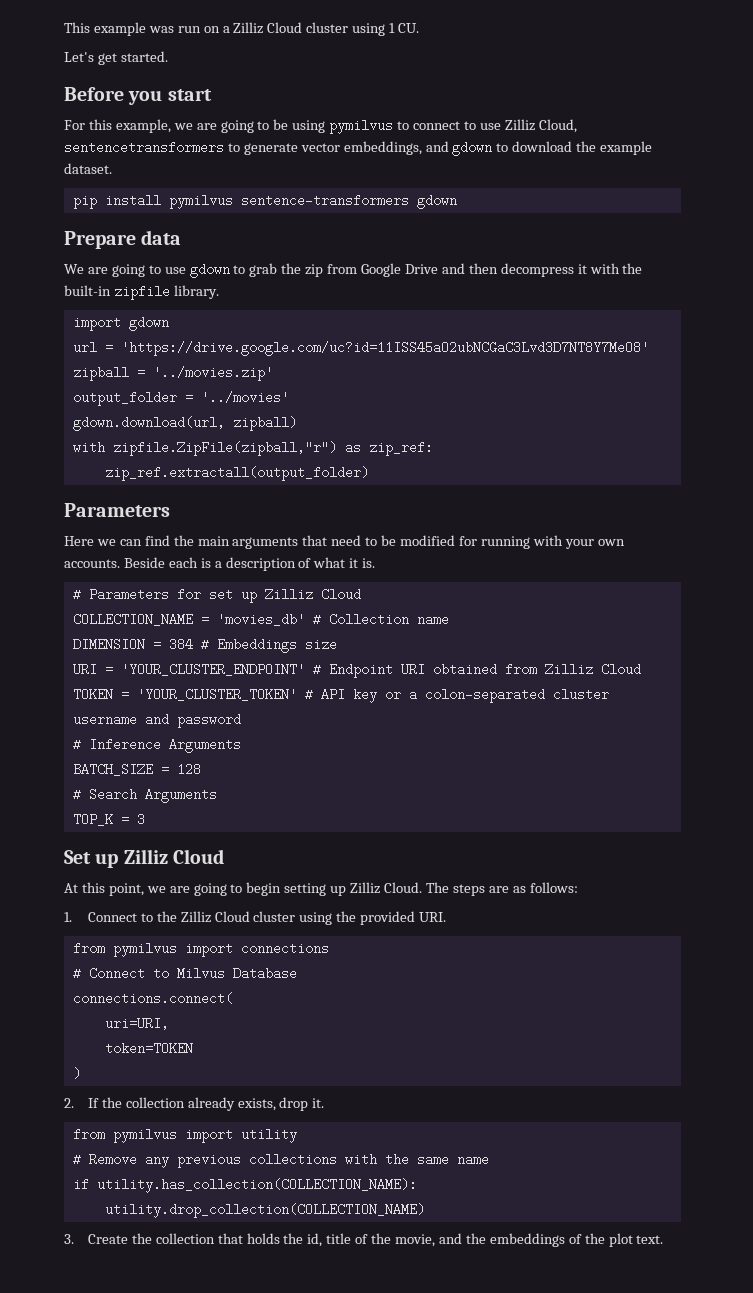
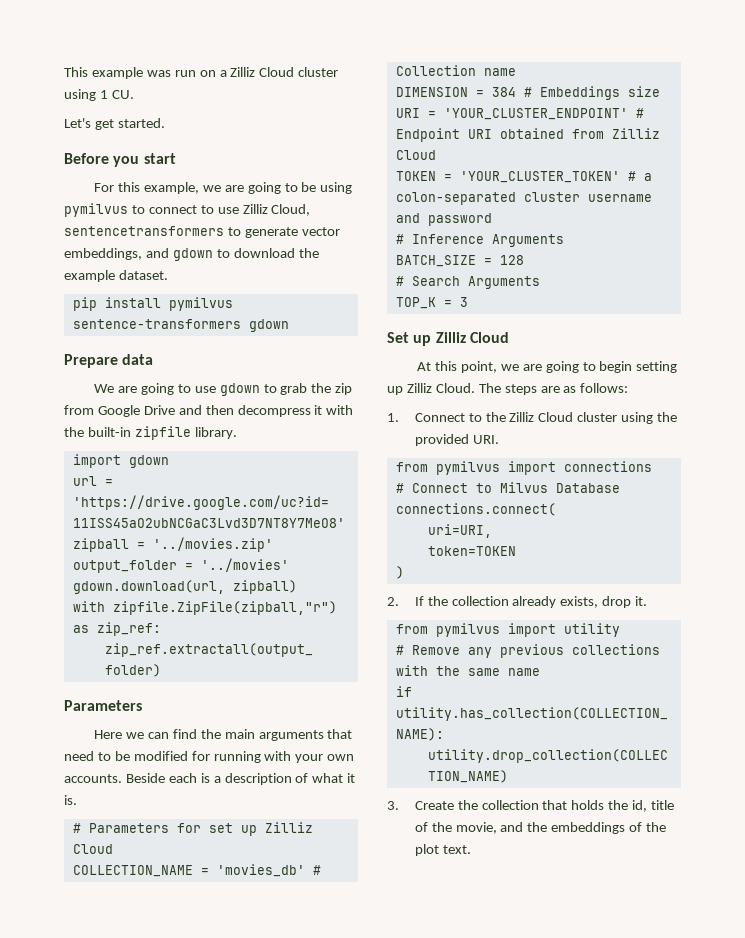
[320,688,401,703] API key or -> (636, 176) none

